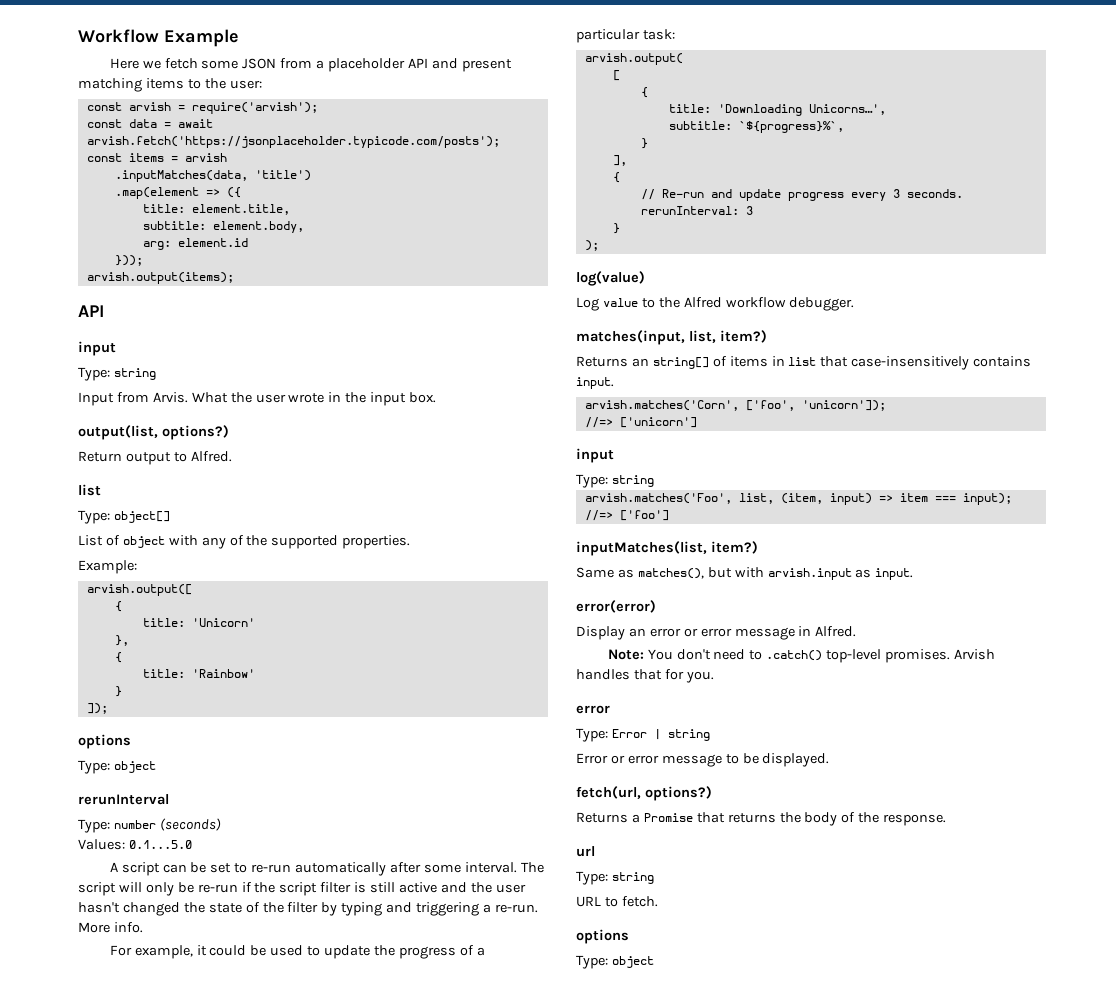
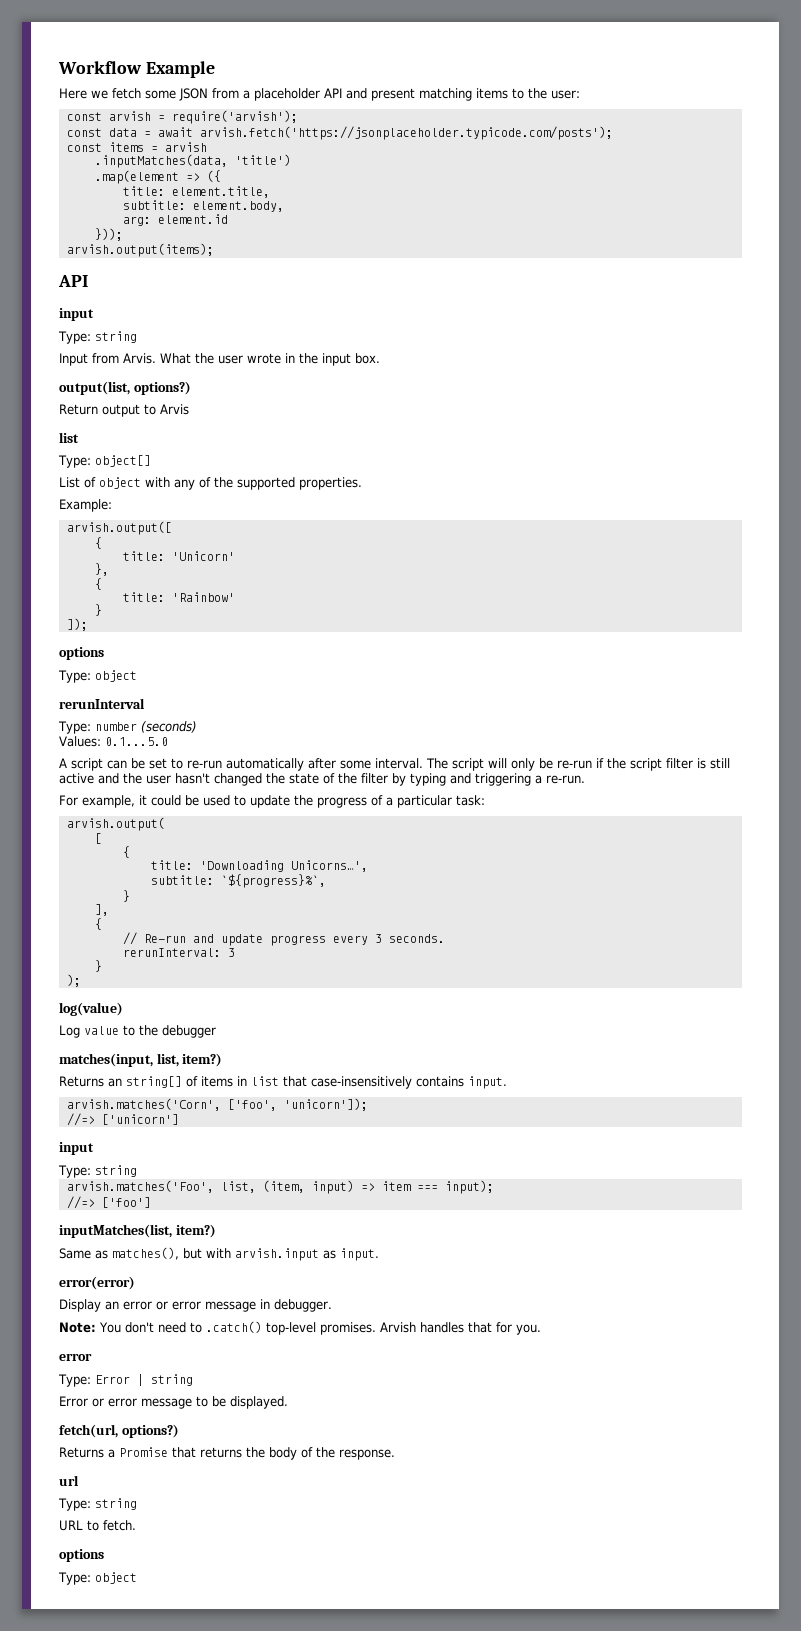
[190,451,232,462] Alfred. -> [160,404,189,415] Arvis
[78,922,143,933] More info. -> (585, 779) none
[683,297,855,311] Alfred workflow debugger. -> [162,1025,216,1038] debugger
[815,626,857,637] Alfred. -> [274,1299,332,1312] debugger.

